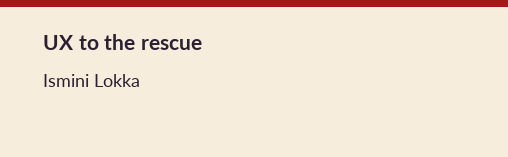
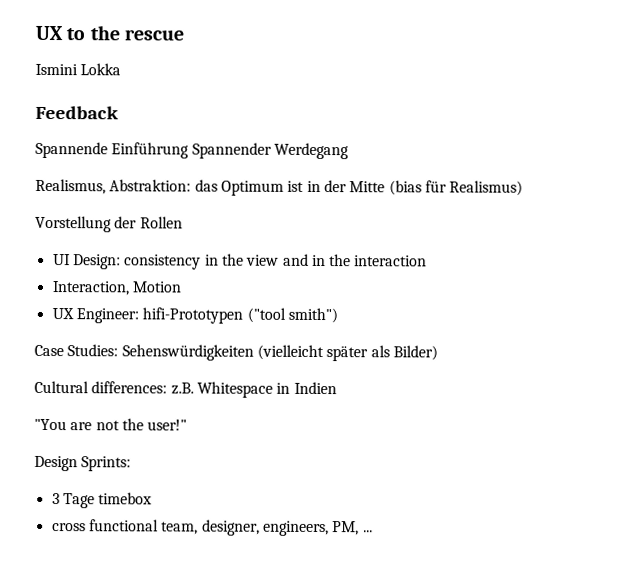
(140, 80) none -> [35,105,119,120] [35,141,349,160] [35,178,524,196] [35,215,183,233] [52,253,428,270] [51,281,182,296] [51,307,338,324] [34,344,438,362] [34,380,337,398] [34,418,188,431] [34,455,132,472] [51,492,153,509] [51,519,373,537] // Feedback // Spannende Einführung Spannender Werdegang // Realismus, Abstraktion: das Optimum ist in der Mitte (bias für Realismus) // Vorstellung der Rollen // UI Design: consistency in the view and in the interaction // Interaction, Motion // UX Engineer: hifi-Prototypen ("tool smith") // Case Studies: Sehenswürdigkeiten (vielleicht später als Bilder) // Cultural differences: z.B. Whitespace in Indien // "You are not the user!" // Design Sprints: // 3 Tage timebox // cross functional team, designer, engineers, PM, ...

